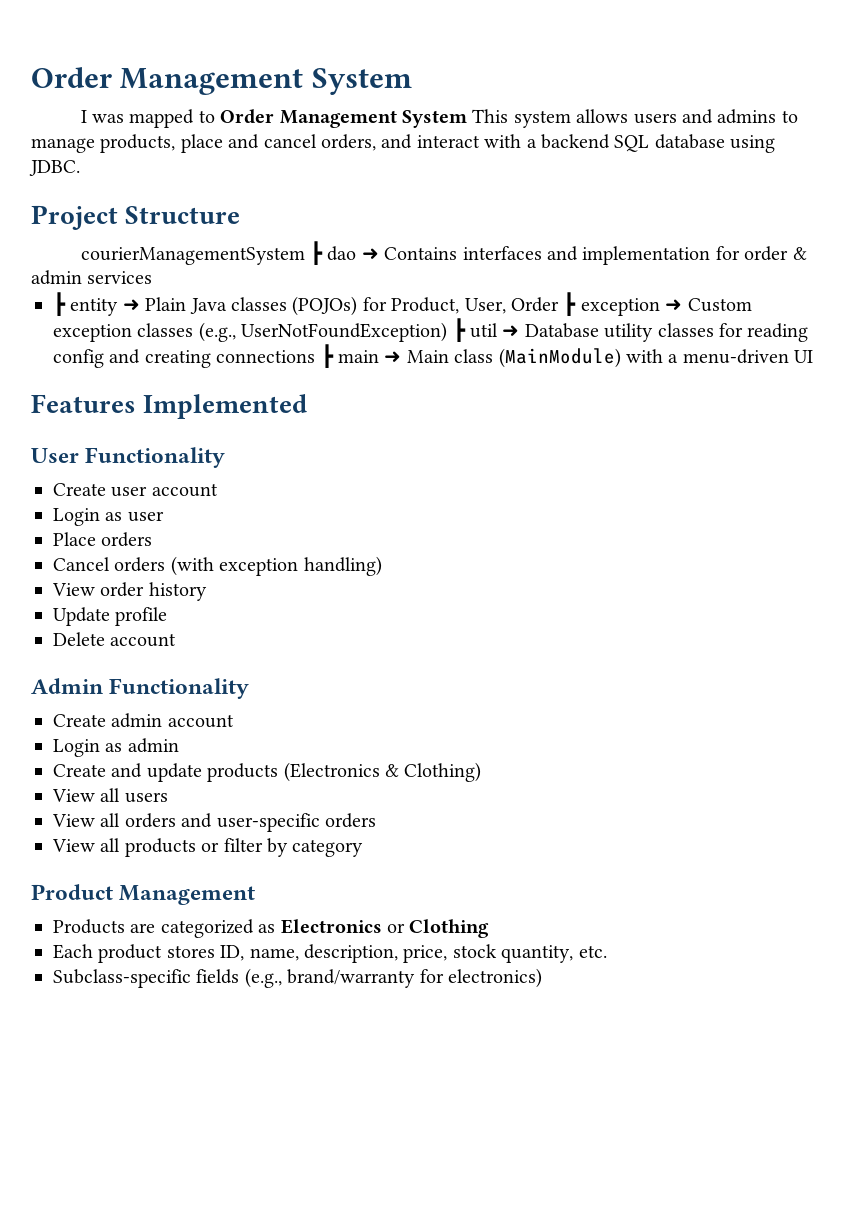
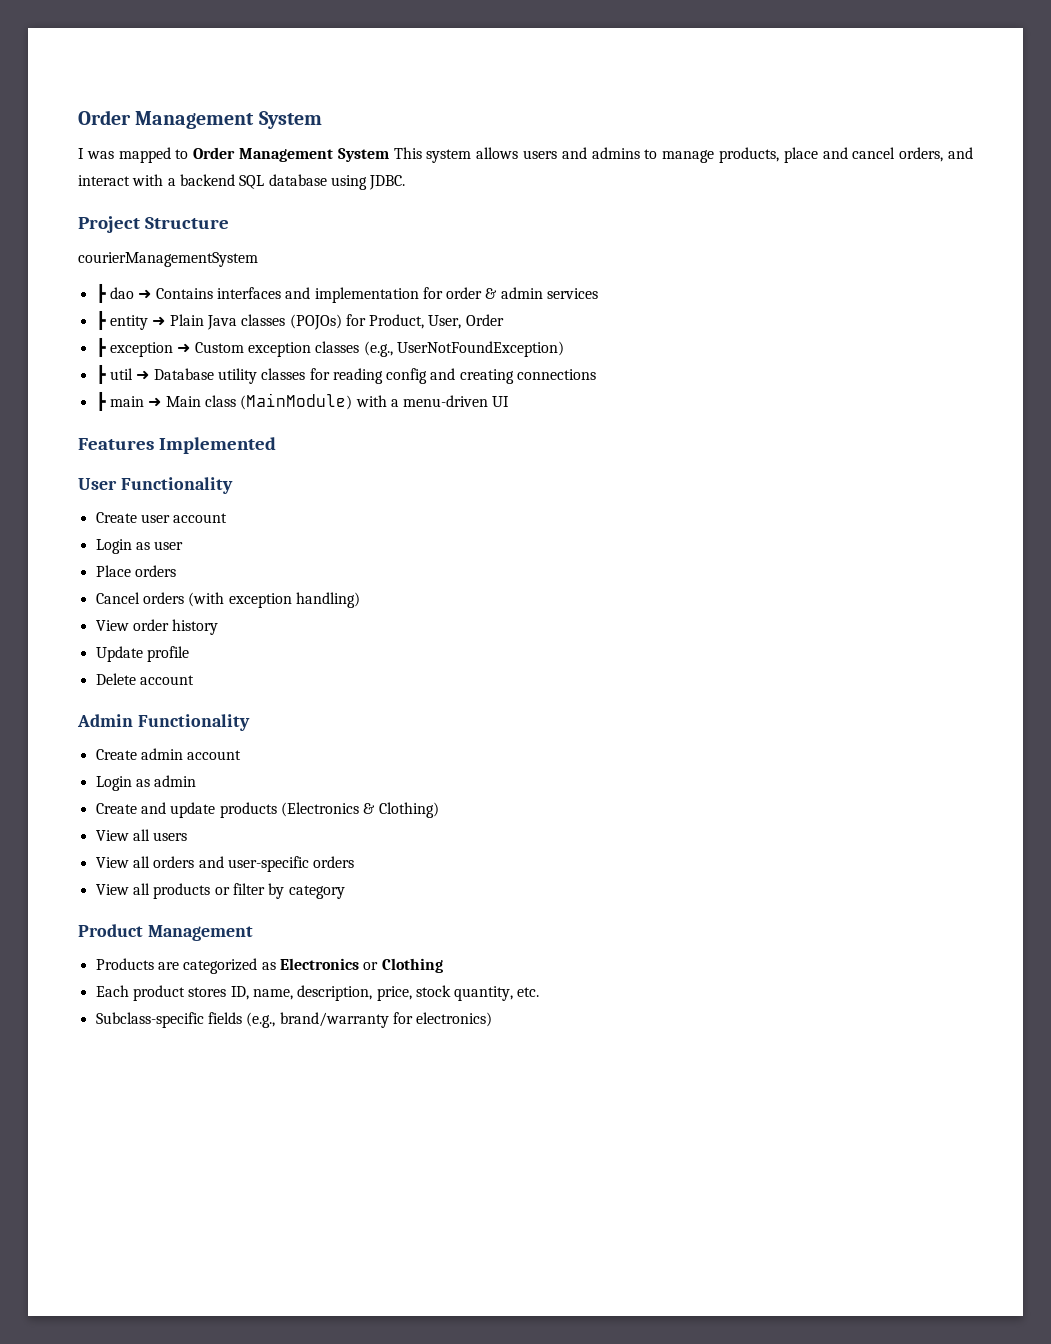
(305, 256) none -> (258, 259) //
(559, 304) none -> (504, 320) //
(448, 332) none -> (564, 349) //
(316, 356) none -> (597, 374) //

